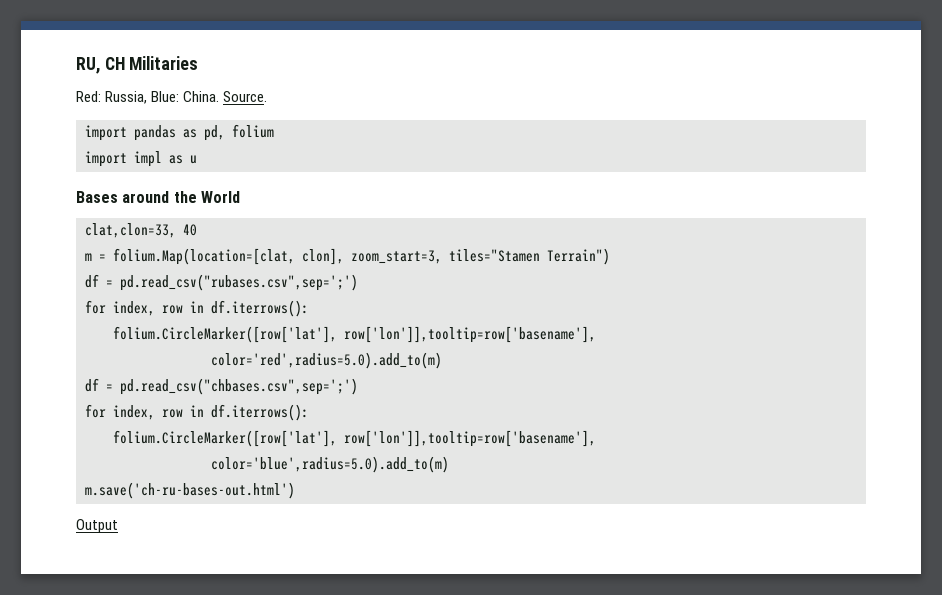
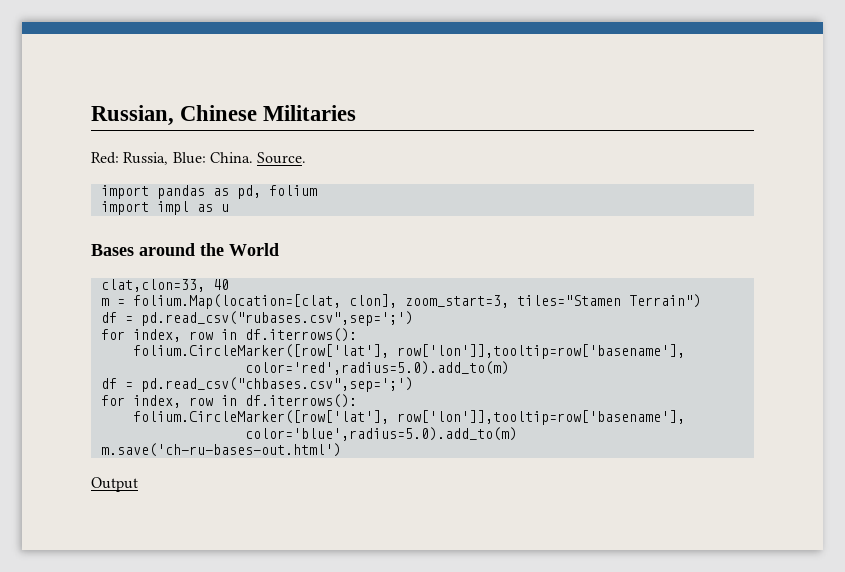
[76,57,125,74] RU, CH -> [91,105,258,126] Russian, Chinese

